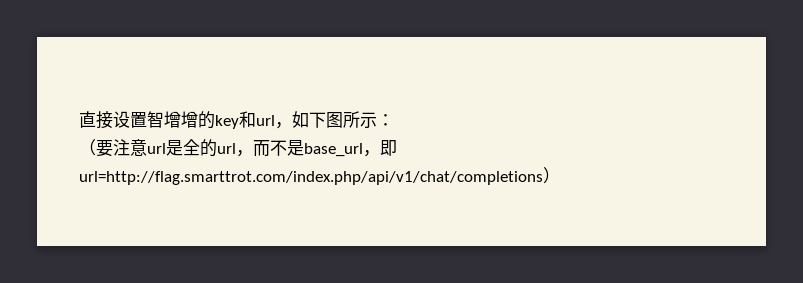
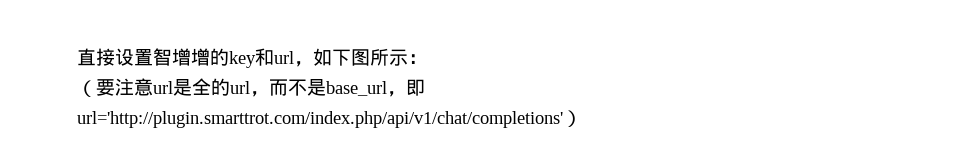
[79,171,543,185] url=http://flag.smarttrot.com/index.php/api/v1/chat/completions -> [77,111,563,128] url='http://plugin.smarttrot.com/index.php/api/v1/chat/completions'

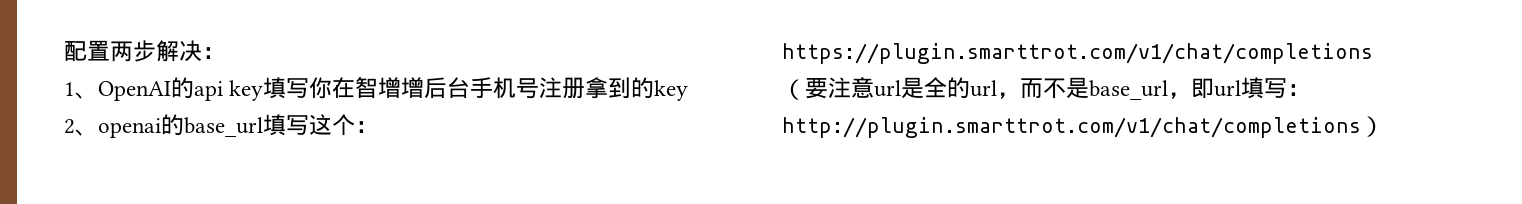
[77,48,427,68] 直接设置智增增的key和url，如下图所示： -> [64,40,225,62] [64,77,689,101] [64,114,378,138] [782,43,1373,64] 配置两步解决： // 1、OpenAI的api key填写你在智增增后台手机号注册拿到的key // 2、openai的base_url填写这个：https://plugin.smarttrot.com/v1/chat/completions
[77,111,563,128] url='http://plugin.smarttrot.com/index.php/api/v1/chat/completions' -> [1214,77,1310,99] [782,117,1361,138] url填写：http://plugin.smarttrot.com/v1/chat/completions

